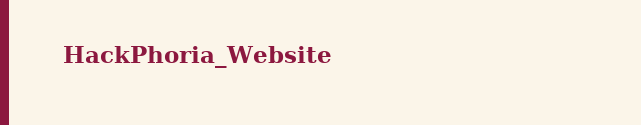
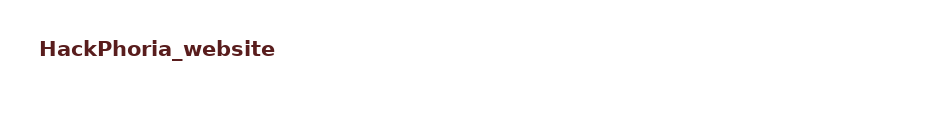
[63,46,332,68] HackPhoria_Website -> [39,40,275,61] HackPhoria_website

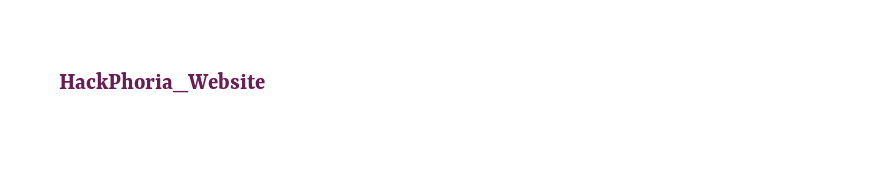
[39,40,275,61] HackPhoria_website -> [59,72,265,93] HackPhoria_Website

